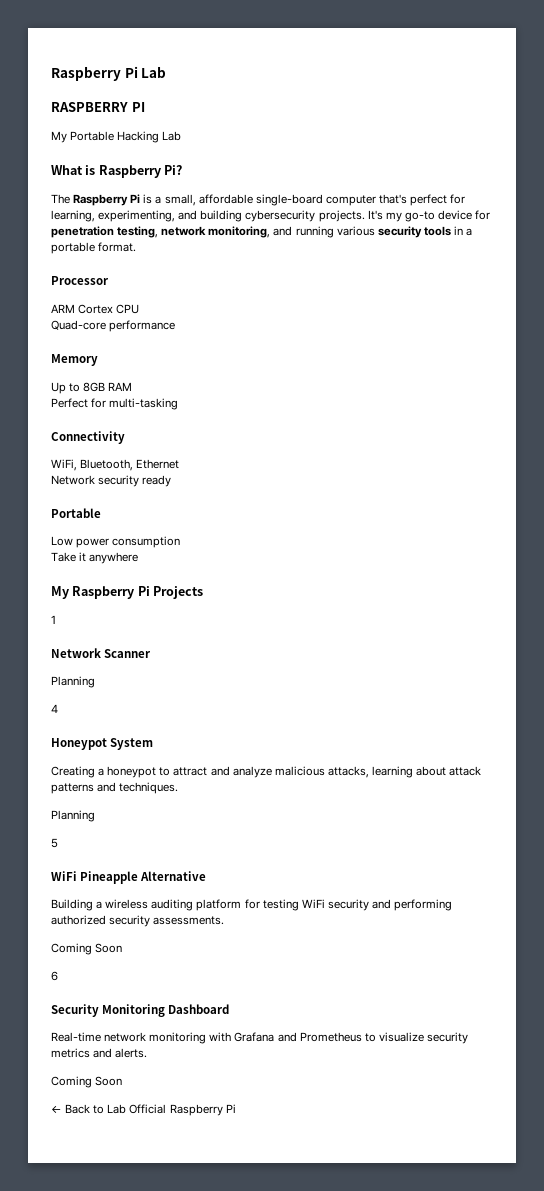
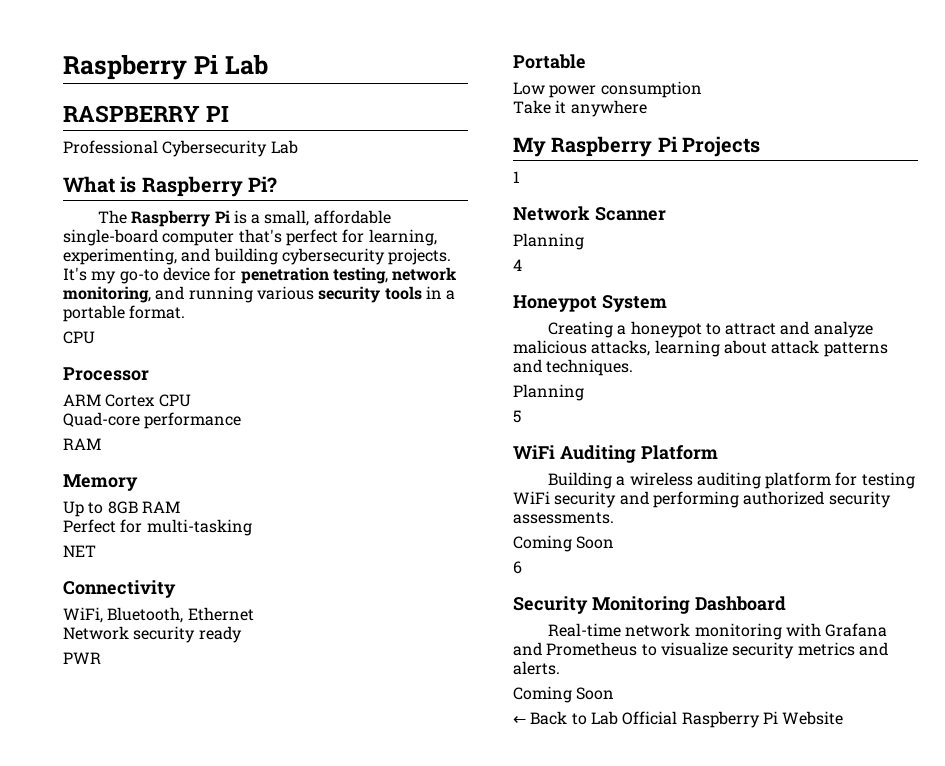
[51,131,160,143] My Portable Hacking -> [63,140,268,157] Professional Cybersecurity
(137, 247) none -> [63,331,95,344] // CPU
(176, 326) none -> [63,438,101,450] // RAM
(179, 404) none -> [63,545,96,557] // NET
(172, 481) none -> [63,652,101,664] // PWR
[80,871,207,884] Pineapple Alternative -> [559,445,718,463] Auditing Platform
(236, 1108) none -> [782,711,844,725] Website

